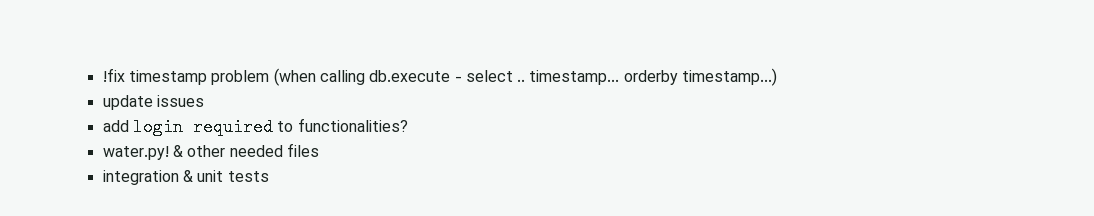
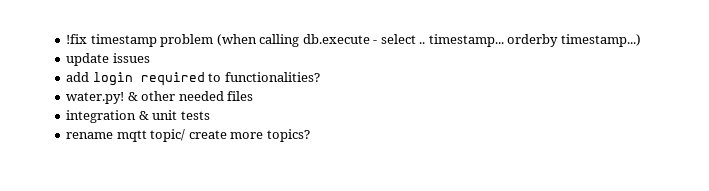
(269, 176) none -> [66,129,310,142] // rename mqtt topic/ create more topics?

